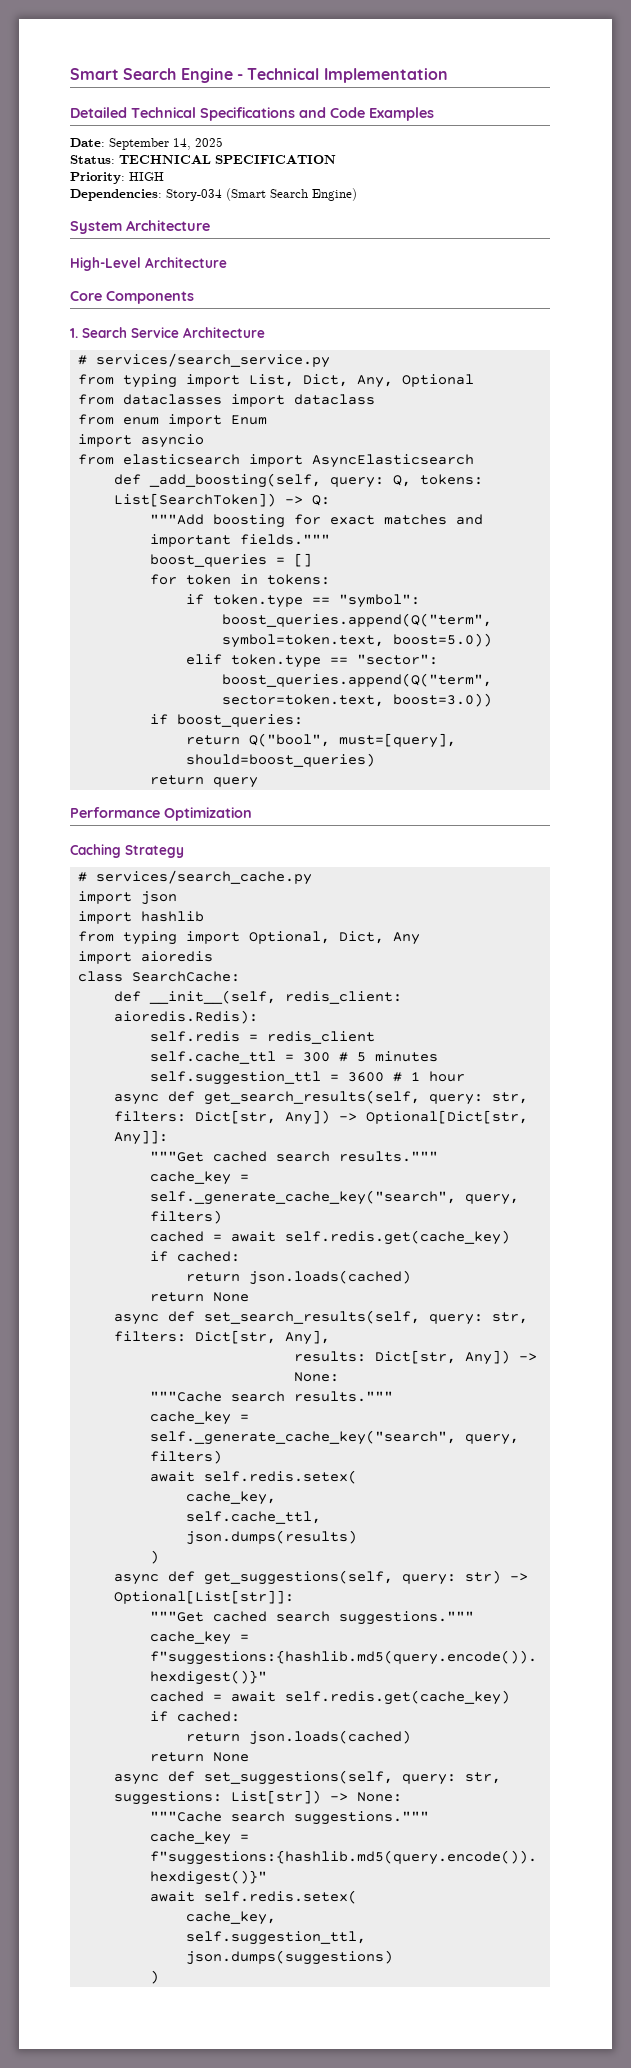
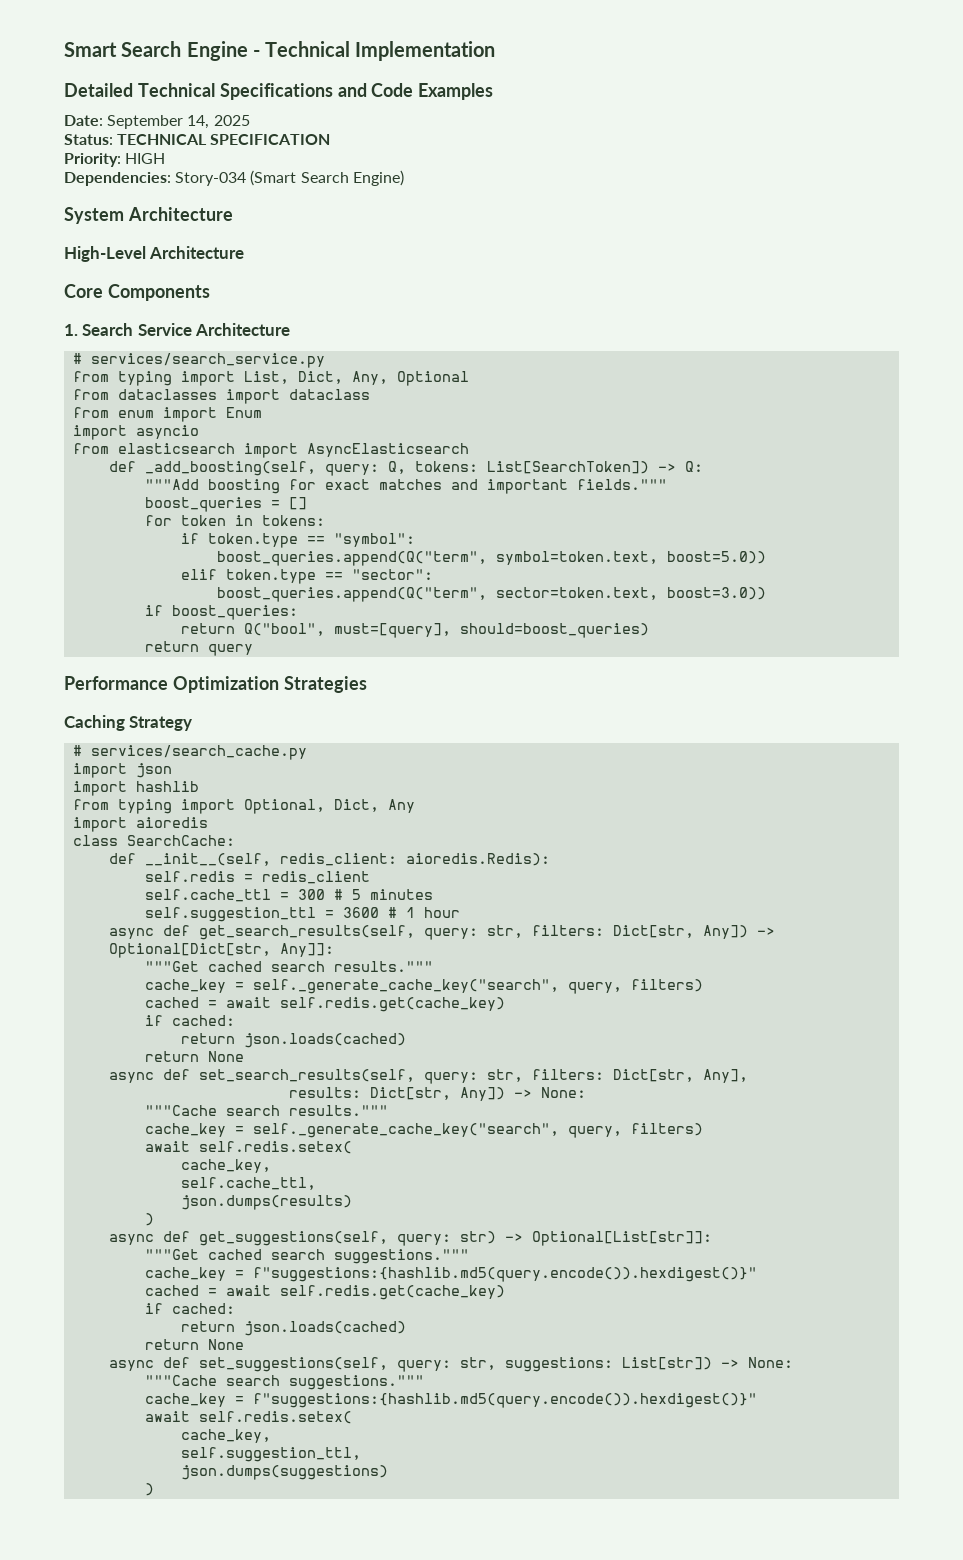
(252, 814) none -> [283,676,367,693] Strategies

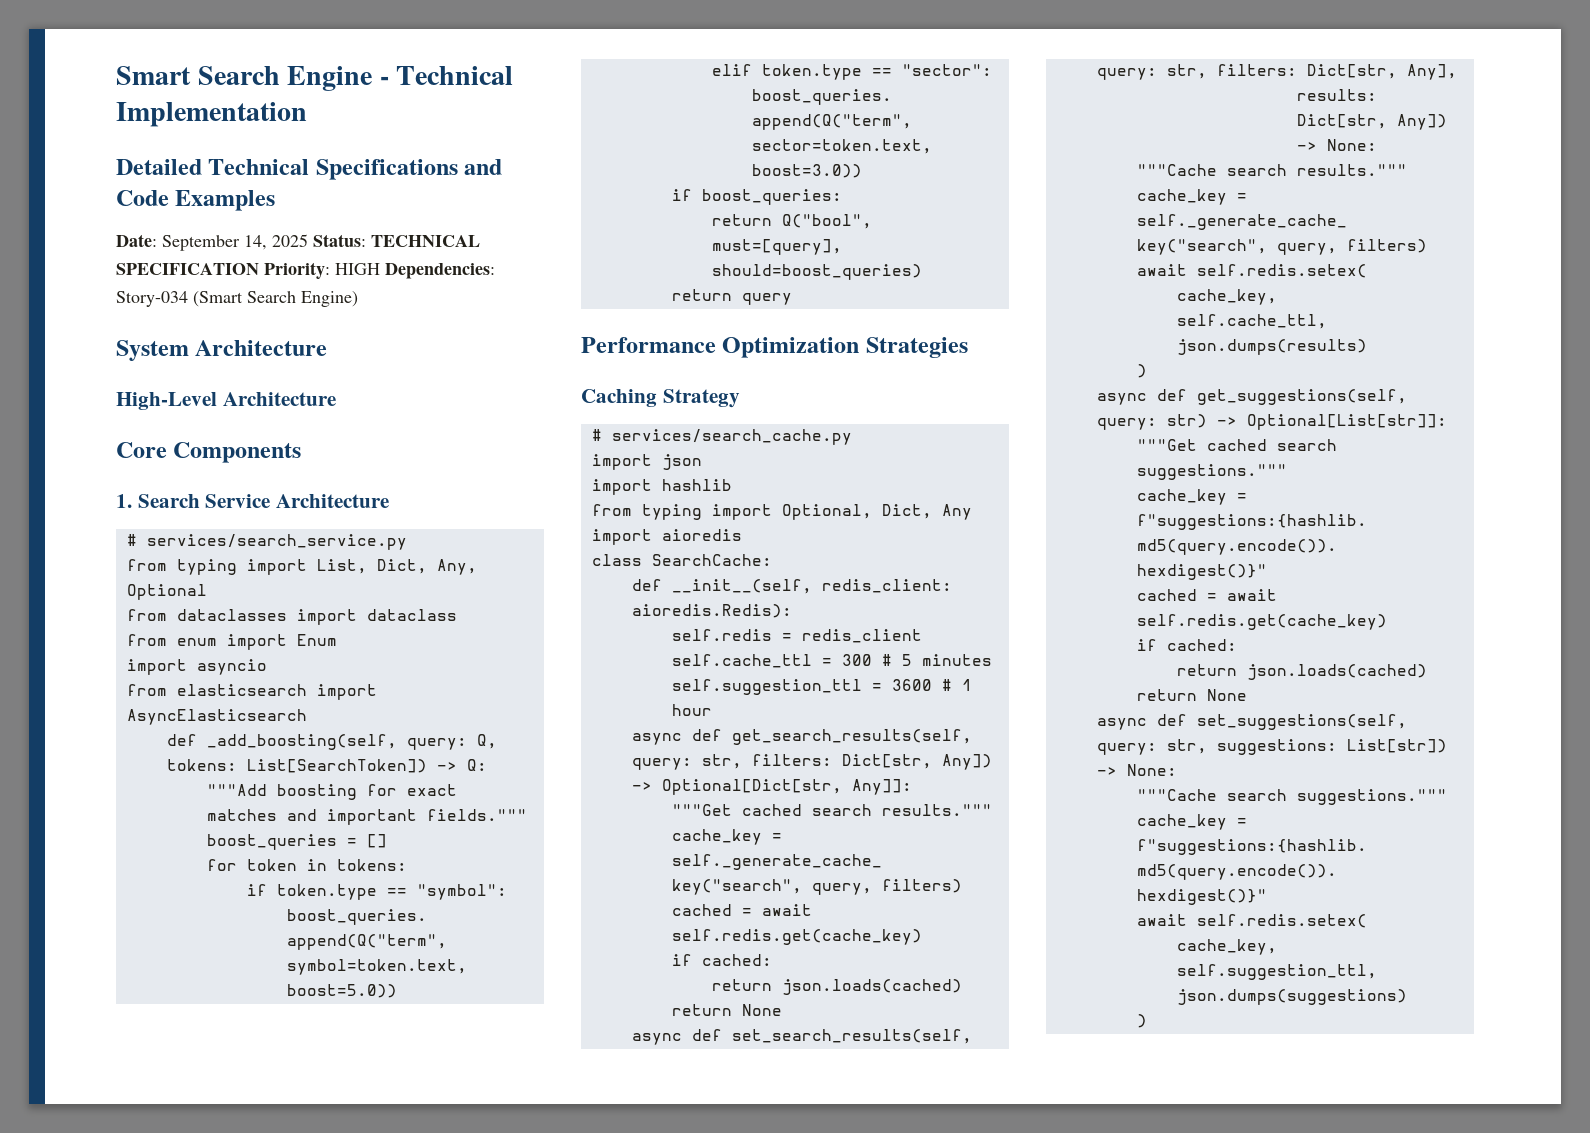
(250, 120) // -> (308, 240) none
(331, 139) // -> (259, 269) none
(166, 158) // -> (380, 269) none

